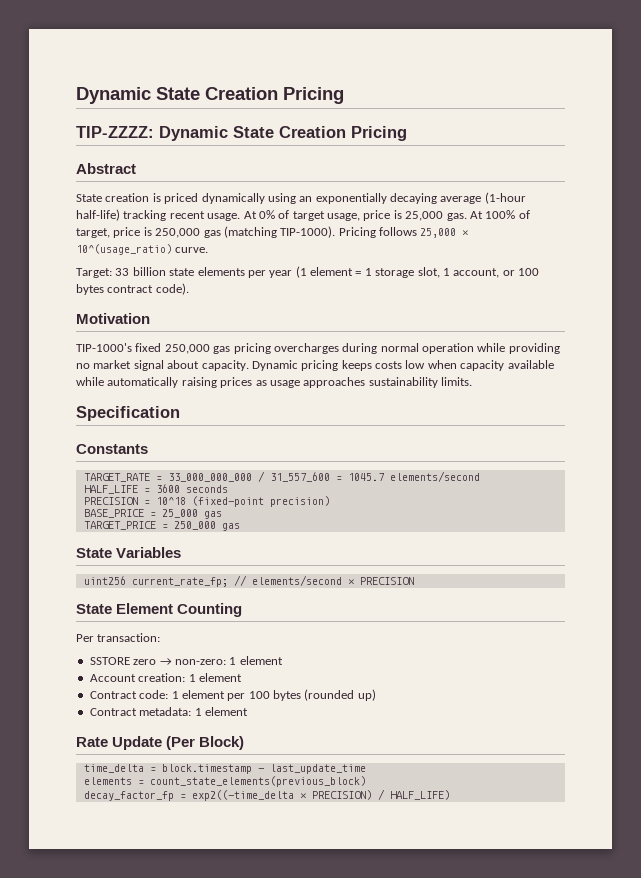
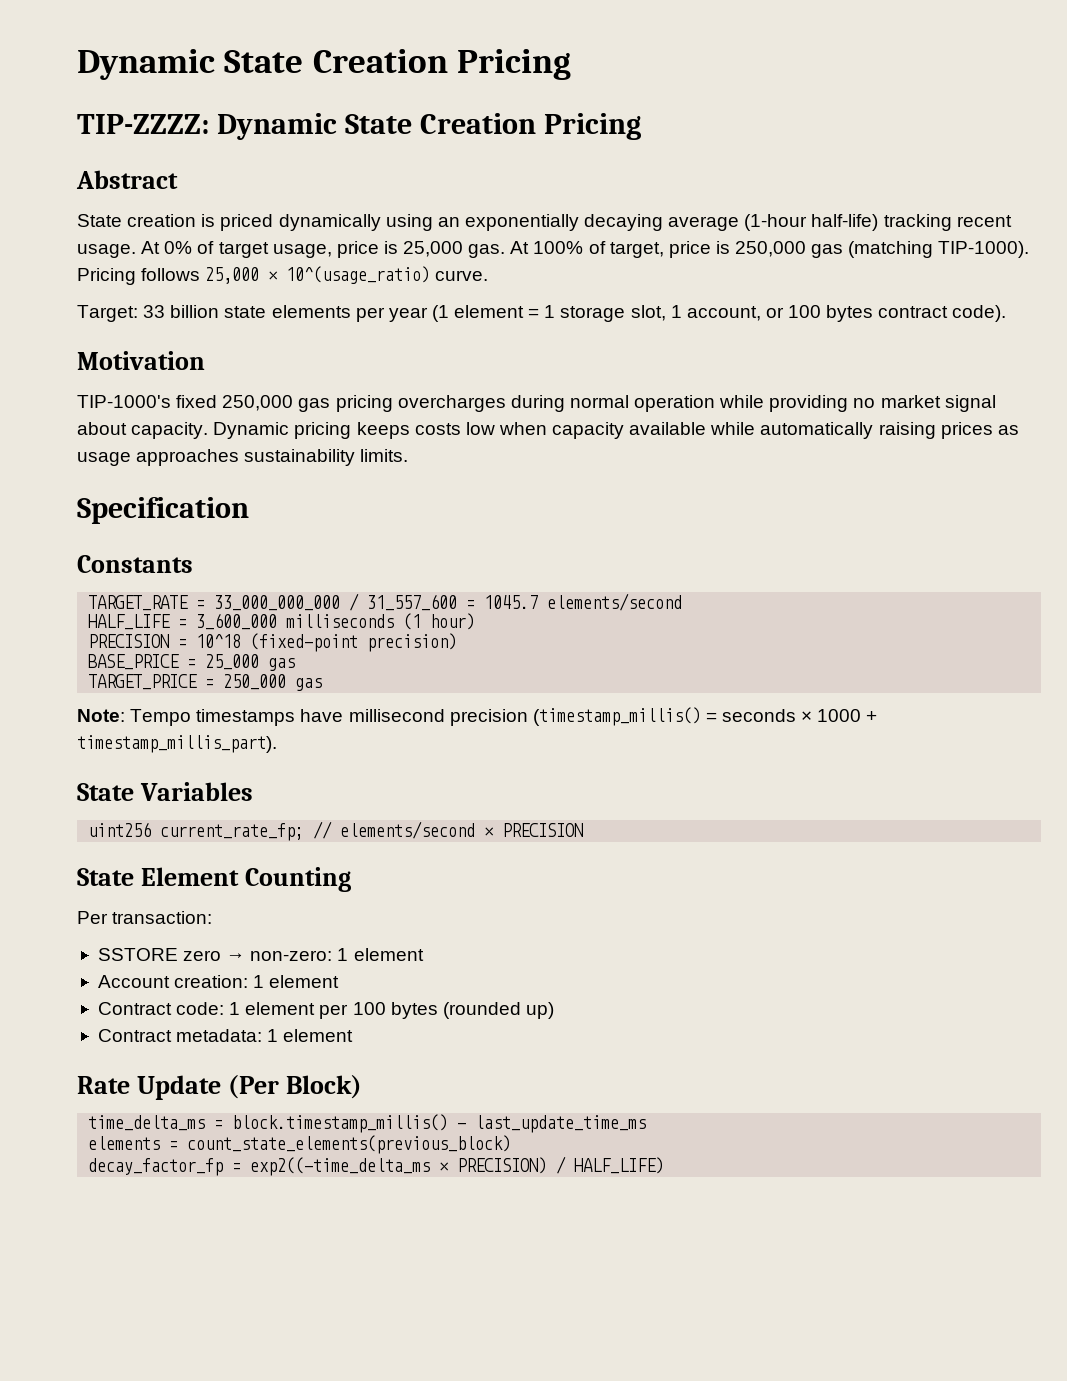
[155,484,228,493] 3600 seconds -> [196,613,476,630] 3_600_000 milliseconds (1 hour)
(240, 527) none -> [77,707,878,726] [77,735,277,753] // Note: Tempo timestamps have millisecond precision (timestamp_millis() = seconds × 1000 + timestamp_millis_part).
[83,764,366,774] time_delta = block.timestamp - last_update_time -> [88,1114,647,1133] time_delta_ms = block.timestamp_millis() - last_update_time_ms
[191,790,294,801] exp2((-time_delta -> [250,1157,431,1176] exp2((-time_delta_ms

